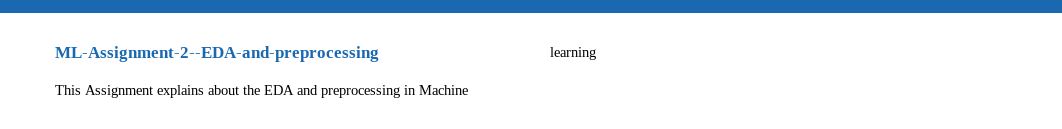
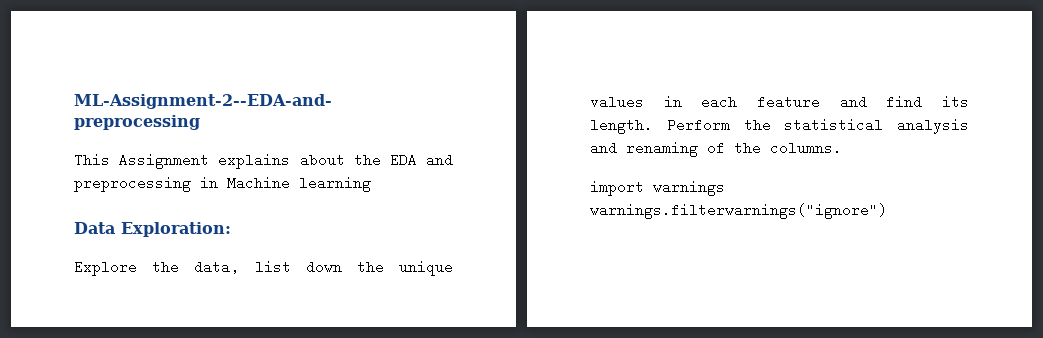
(596, 53) none -> [74,222,231,237] [74,260,453,276] [590,95,969,109] [590,118,969,134] [590,141,842,157] [590,180,725,196] [590,203,887,219] // Data Exploration: // Explore the data, list down the unique values in each feature and find its length. Perform the statistical analysis and renaming of the columns. // import warnings warnings.filterwarnings("ignore")

